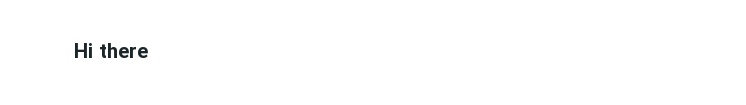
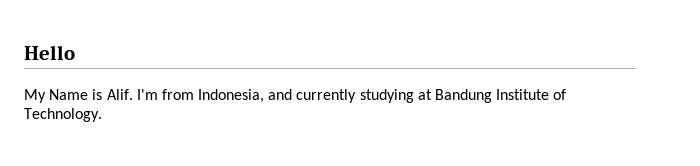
[74,43,148,58] Hi there -> [24,45,75,60] [24,89,567,103] [24,108,102,122] Hello // My Name is Alif. I'm from Indonesia, and currently studying at Bandung Institute of Technology.

